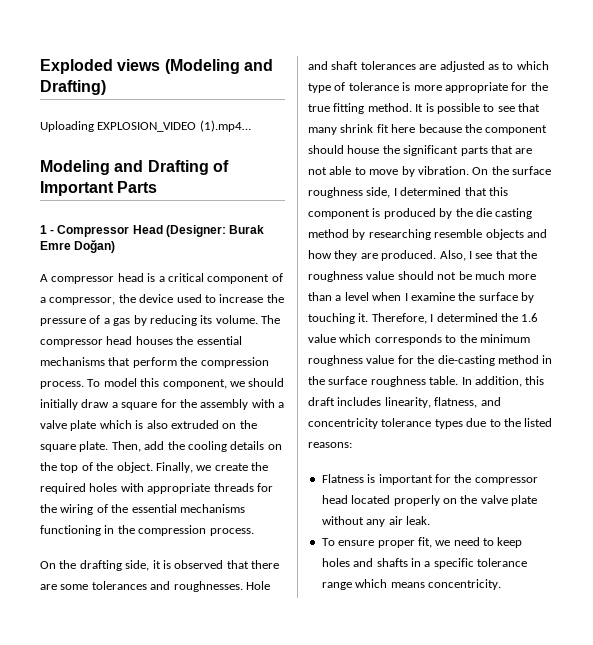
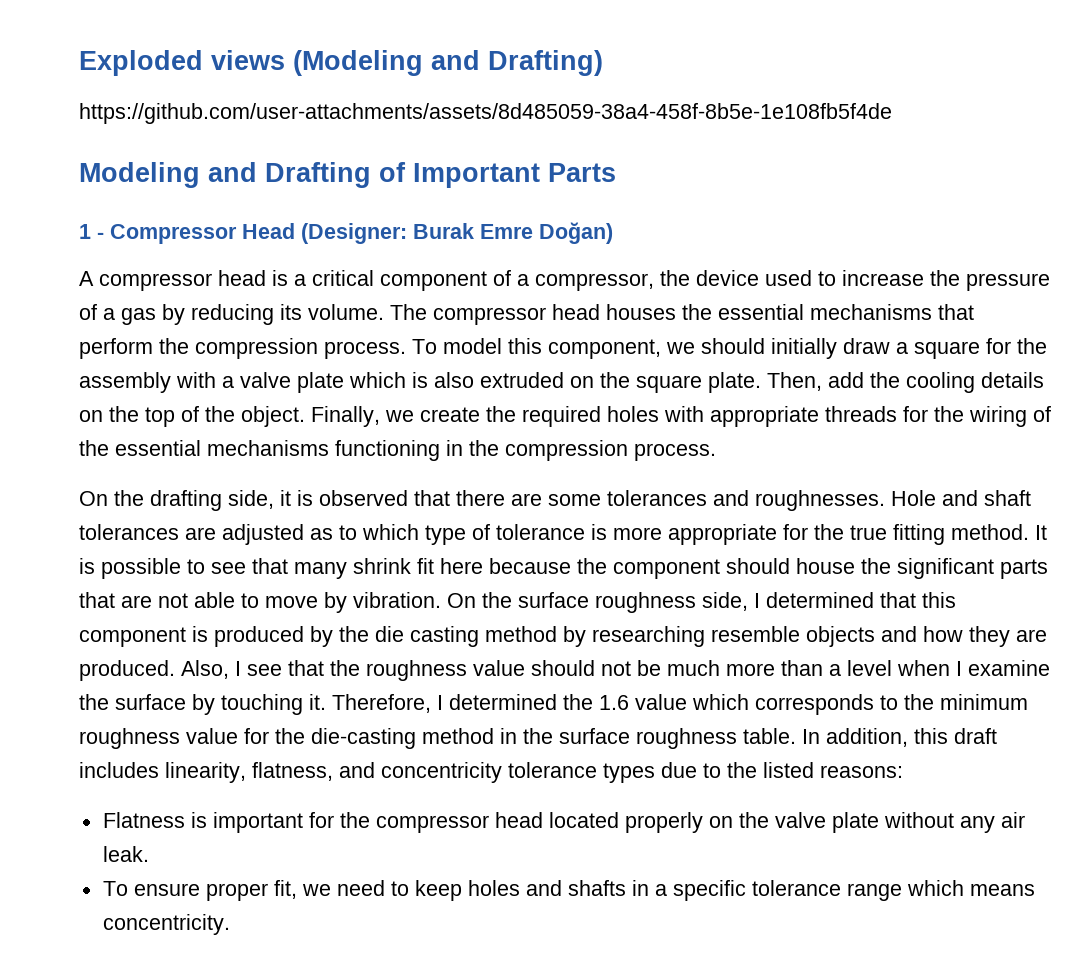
[40,120,251,132] Uploading EXPLOSION_VIDEO (1).mp4… -> [79,103,892,124] https://github.com/user-attachments/assets/8d485059-38a4-458f-8b5e-1e108fb5f4de

